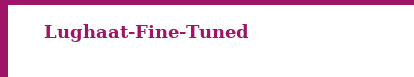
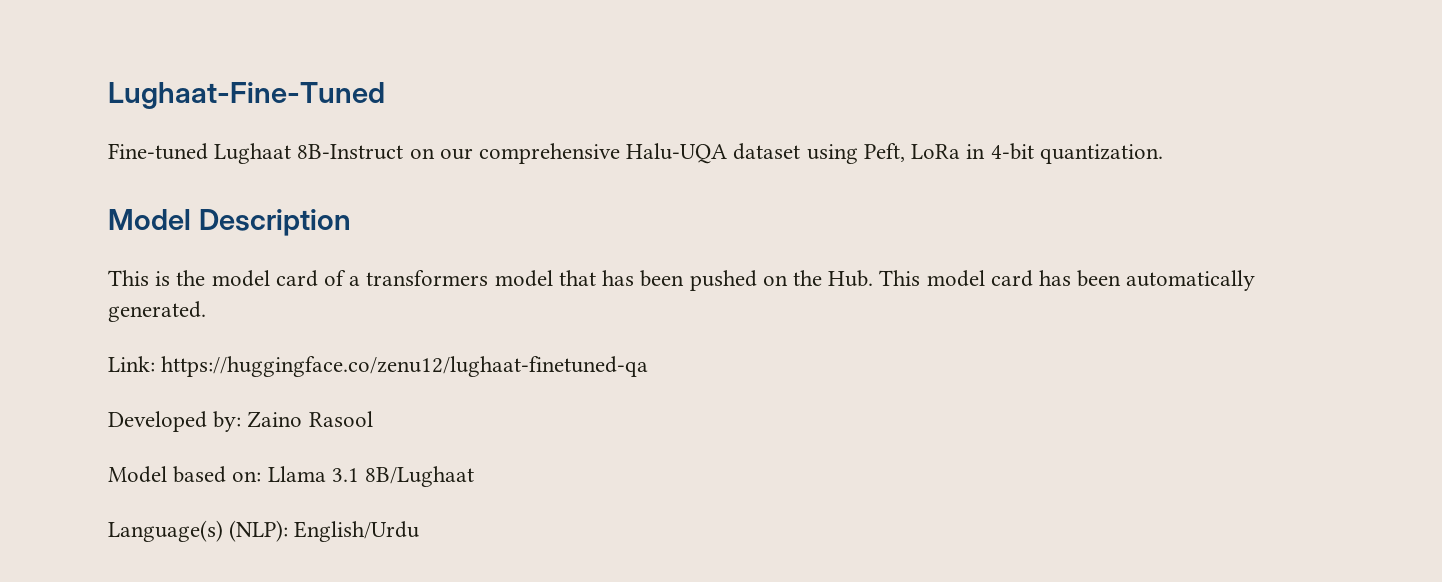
(249, 33) none -> [108,143,1163,164] [108,209,351,236] [108,270,1256,291] [108,301,206,322] [108,356,649,377] [108,411,373,432] [108,466,475,487] [108,520,420,542] // Fine-tuned Lughaat 8B-Instruct on our comprehensive Halu-UQA dataset using Peft, LoRa in 4-bit quantization. // Model Description // This is the model card of a transformers model that has been pushed on the Hub. This model card has been automatically generated. // Link: https://huggingface.co/zenu12/lughaat-finetuned-qa // Developed by: Zaino Rasool // Model based on: Llama 3.1 8B/Lughaat // Language(s) (NLP): English/Urdu

